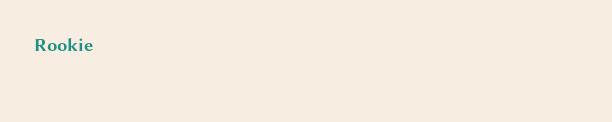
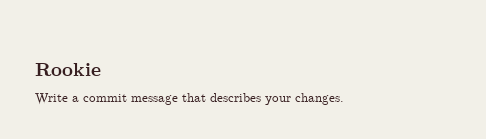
(93, 44) none -> [35,93,344,105] // Write a commit message that describes your changes.

